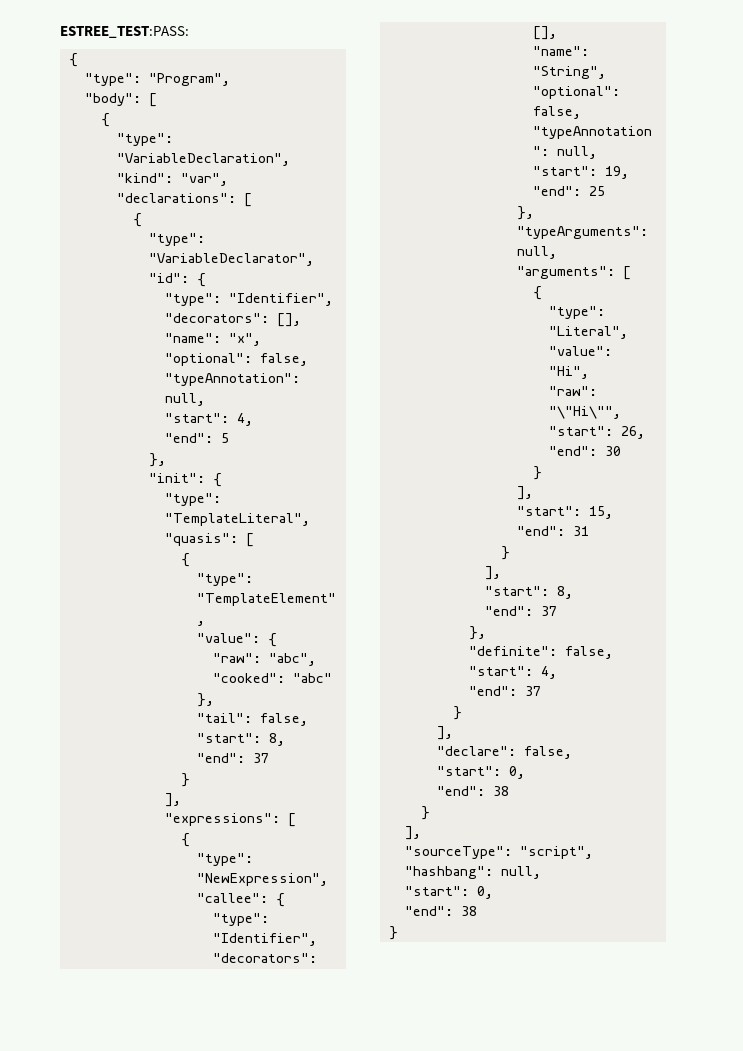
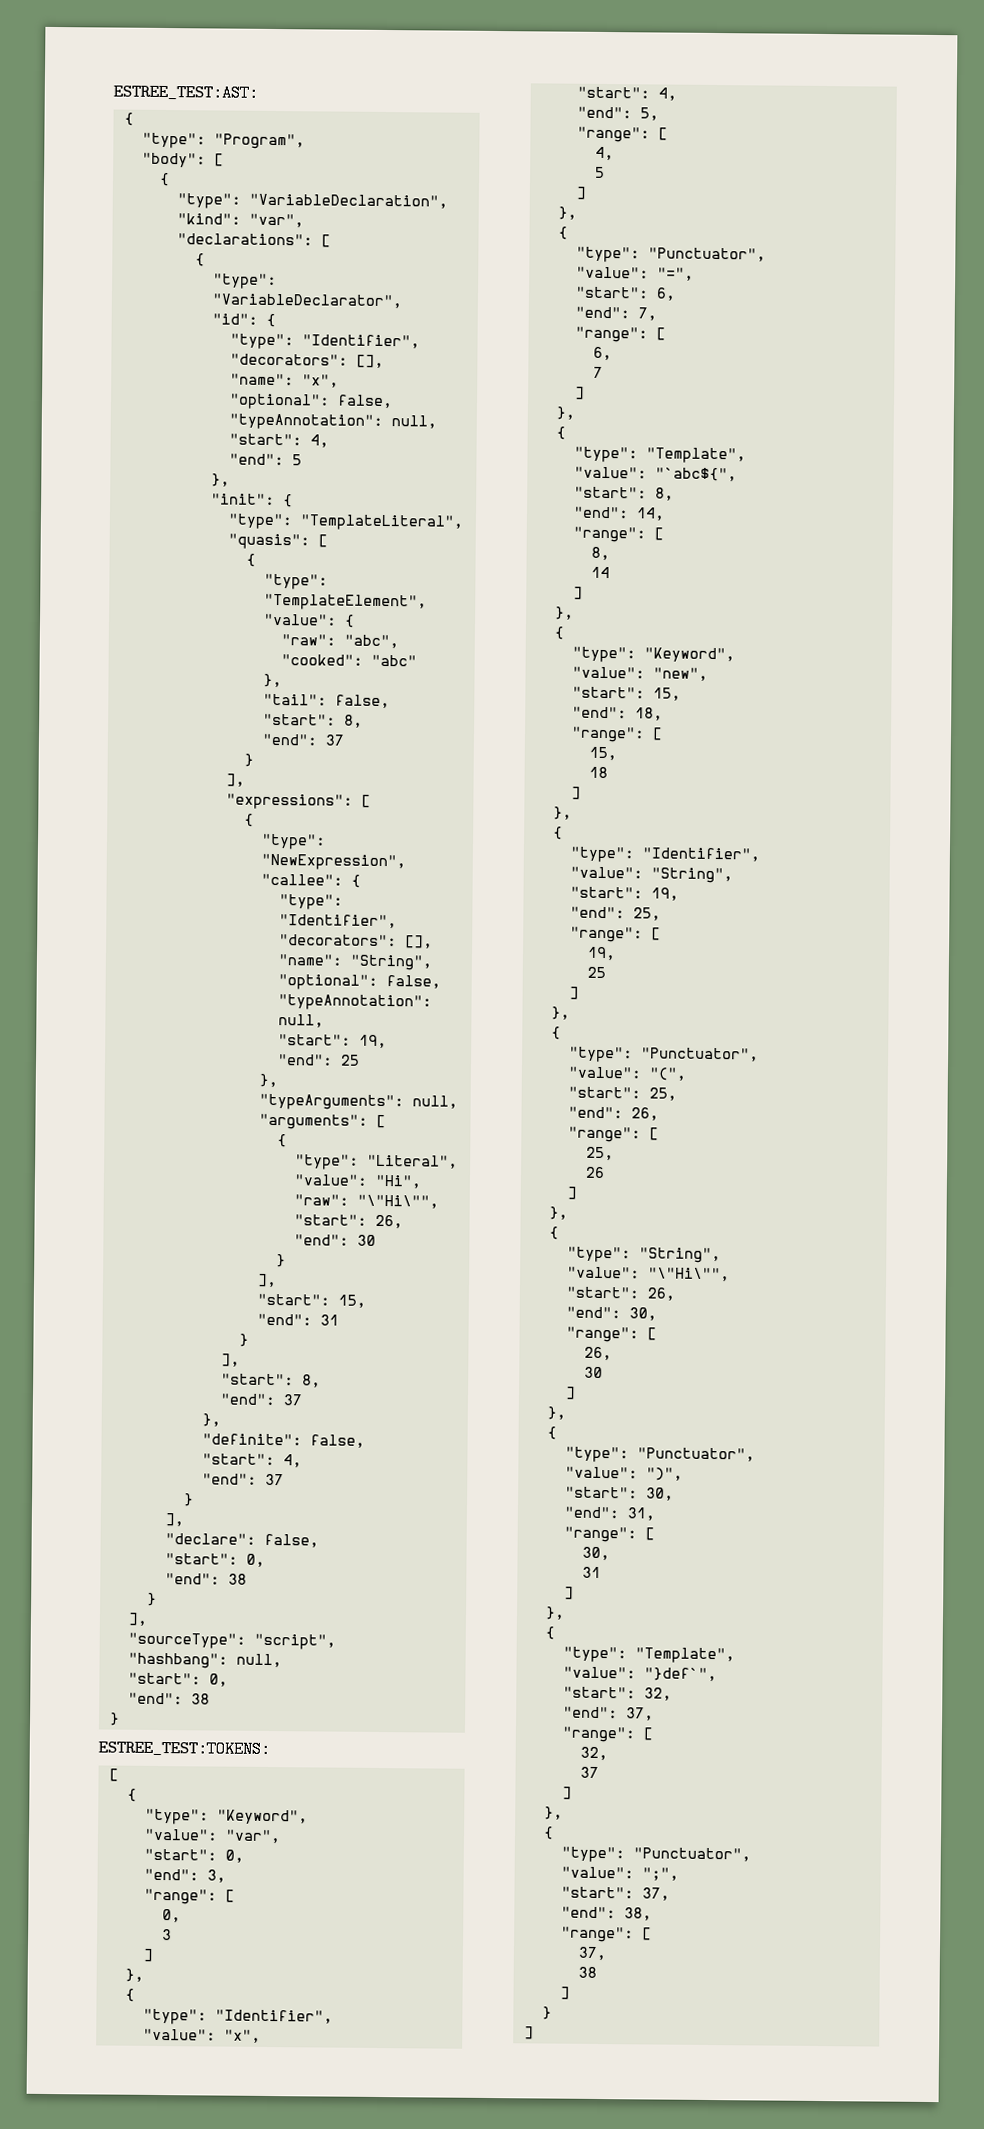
[60,26,189,38] ESTREE_TEST:PASS: -> [113,83,259,102] ESTREE_TEST:AST:
(398, 933) none -> [98,1739,271,1759] [108,1768,119,1782] [126,1788,137,1802] [144,1808,308,1825] [143,1828,281,1844] [143,1848,244,1863] [143,1868,226,1883] [143,1888,235,1905] [161,1909,181,1923] [161,1929,172,1941] [142,1948,153,1962] [124,1968,144,1982] [124,1988,135,2002] [142,2008,333,2025] [142,2028,261,2043] [576,86,677,101] [576,106,659,121] [576,126,668,143] [594,146,614,161] [594,166,605,178] [575,186,586,200] [557,206,577,220] [557,226,568,240] [575,246,766,263] [575,266,694,281] [574,286,676,301] [574,306,657,321] [574,326,666,343] [592,346,612,361] [592,366,603,378] [574,386,585,400] [555,406,575,420] [555,426,566,440] [573,446,746,464] [573,466,737,482] [573,486,674,501] [572,506,665,521] [572,526,664,543] [590,546,610,561] [590,566,610,579] [572,586,583,600] [554,606,574,620] [553,626,564,640] [571,646,735,663] [571,666,708,681] [571,686,681,701] [571,706,663,721] [570,726,663,743] [588,746,617,761] [588,766,608,779] [570,786,581,800] [552,806,572,820] [552,826,563,840] [569,846,760,863] [569,866,733,884] [569,886,679,901] [569,906,661,921] [569,926,661,943] [586,946,616,961] [586,966,606,979] [568,986,579,1000] [550,1006,570,1020] [550,1026,561,1040] [568,1046,759,1063] [567,1066,686,1081] [567,1086,677,1101] [567,1106,659,1121] [567,1126,659,1143] [585,1146,614,1161] [584,1166,605,1179] [566,1186,577,1200] [548,1206,568,1220] [548,1226,559,1240] [566,1246,721,1264] [566,1266,730,1282] [565,1286,675,1301] [565,1306,657,1321] [565,1326,657,1343] [583,1346,612,1361] [583,1366,603,1379] [564,1386,576,1400] [546,1406,566,1420] [546,1426,557,1440] [564,1446,755,1463] [564,1466,683,1481] [564,1486,674,1501] [563,1506,655,1521] [563,1526,655,1543] [581,1546,610,1561] [581,1566,601,1579] [563,1586,574,1600] [544,1606,565,1620] [544,1626,555,1640] [562,1646,735,1664] [562,1666,717,1682] [562,1686,672,1701] [562,1706,654,1721] [561,1726,653,1743] [579,1746,608,1761] [579,1766,599,1778] [561,1786,572,1800] [543,1806,563,1820] [542,1826,554,1840] [560,1846,751,1863] [560,1866,679,1881] [560,1886,670,1901] [560,1906,652,1921] [560,1926,652,1943] [577,1946,606,1961] [577,1966,597,1978] [559,1986,570,2000] [541,2006,552,2020] [523,2026,534,2040] // ESTREE_TEST:TOKENS: // [ // { // "type": "Keyword", // "value": "var", // "start": 0, // "end": 3, // "range": [ // 0, // 3 // ] // }, // { // "type": "Identifier", // "value": "x", // "start": 4, // "end": 5, // "range": [ // 4, // 5 // ] // }, // { // "type": "Punctuator", // "value": "=", // "start": 6, // "end": 7, // "range": [ // 6, // 7 // ] // }, // { // "type": "Template", // "value": "`abc${", // "start": 8, // "end": 14, // "range": [ // 8, // 14 // ] // }, // { // "type": "Keyword", // "value": "new", // "start": 15, // "end": 18, // "range": [ // 15, // 18 // ] // }, // { // "type": "Identifier", // "value": "String", // "start": 19, // "end": 25, // "range": [ // 19, // 25 // ] // }, // { // "type": "Punctuator", // "value": "(", // "start": 25, // "end": 26, // "range": [ // 25, // 26 // ] // }, // { // "type": "String", // "value": "\"Hi\"", // "start": 26, // "end": 30, // "range": [ // 26, // 30 // ] // }, // { // "type": "Punctuator", // "value": ")", // "start": 30, // "end": 31, // "range": [ // 30, // 31 // ] // }, // { // "type": "Template", // "value": "}def`", // "start": 32, // "end": 37, // "range": [ // 32, // 37 // ] // }, // { // "type": "Punctuator", // "value": ";", // "start": 37, // "end": 38, // "range": [ // 37, // 38 // ] // } // ]

